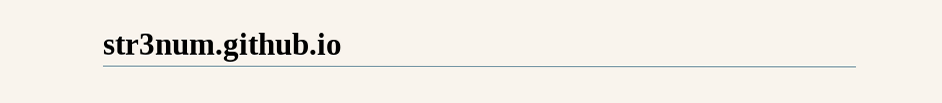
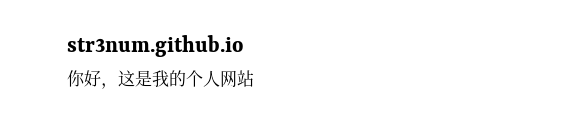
(343, 47) none -> [67,70,254,89] // 你好，这是我的个人网站

